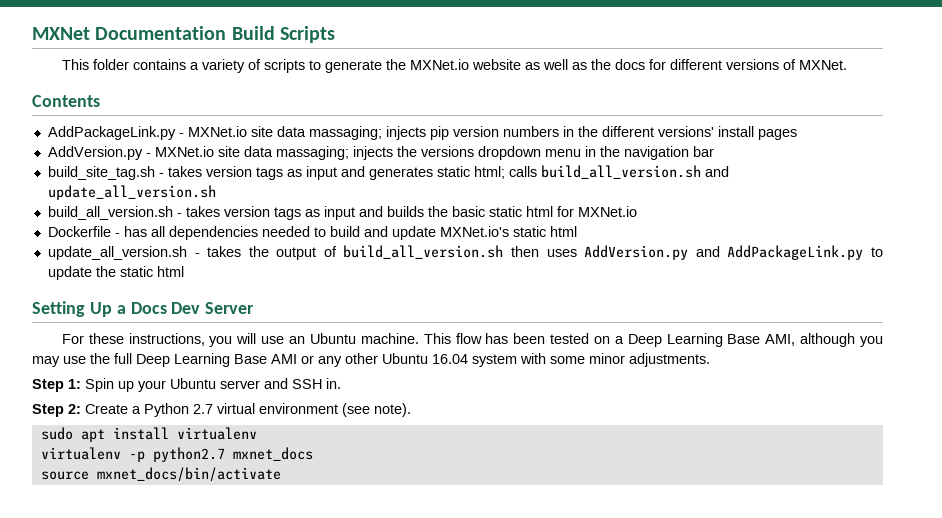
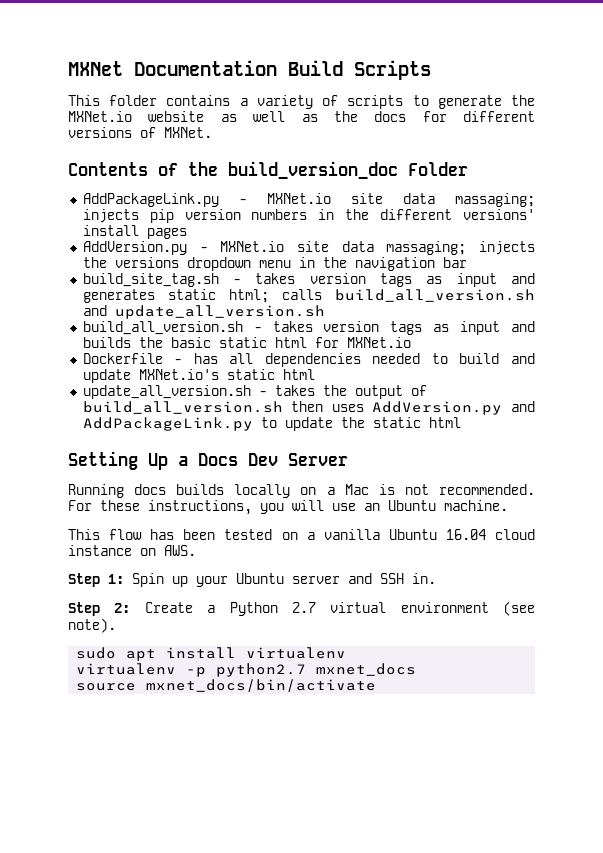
(100, 101) none -> [158,161,468,179] of the build_version_doc Folder
(255, 308) none -> [68,484,535,498] Running docs builds locally on a Mac is not recommended.
(419, 338) none -> (508, 505) //
[627,333,884,347] [32,353,710,367] Deep Learning Base AMI, although you may use the full Deep Learning Base AMI or any other Ubuntu 16.04 system with some minor adjustments. -> [323,529,535,540] [68,545,196,556] vanilla Ubuntu 16.04 cloud instance on AWS.

